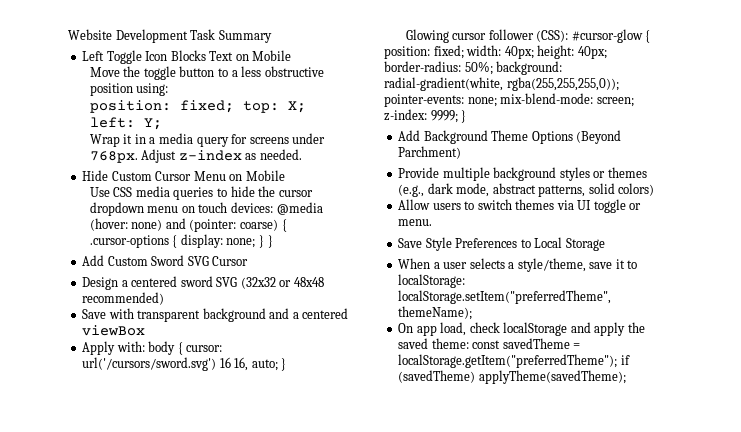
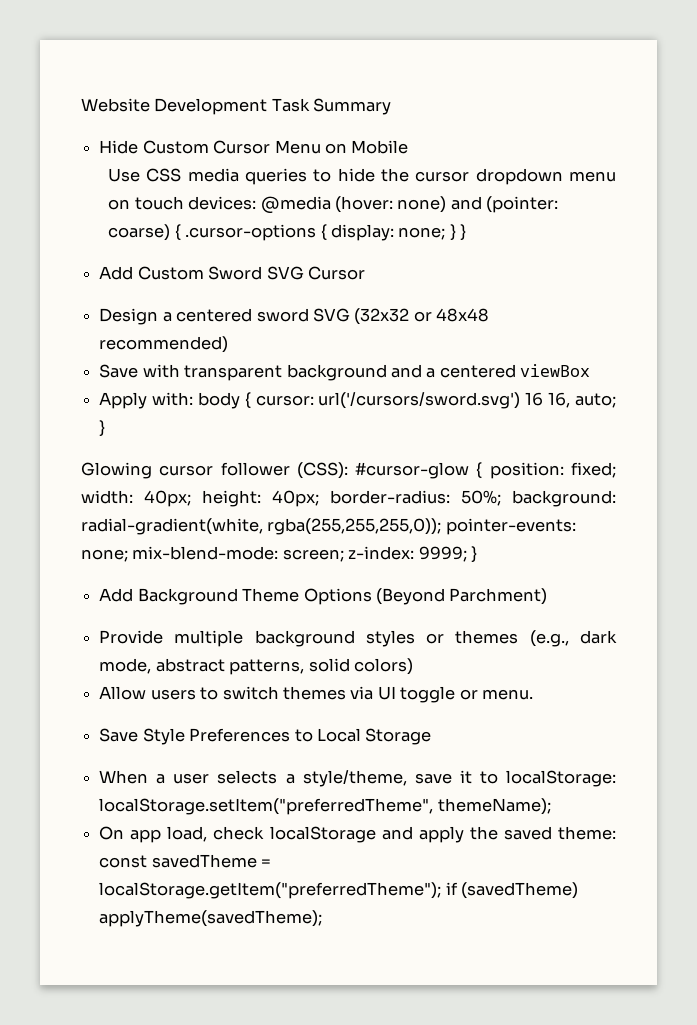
[82,50,292,64] [89,66,324,80] [89,83,169,96] [89,100,306,113] [89,117,162,130] [89,133,326,147] [89,149,302,163] // Left Toggle Icon Blocks Text on Mobile // Move the toggle button to a less obstructive position using: // position: fixed; top: X; left: Y; // Wrap it in a media query for screens under 768px. Adjust z-index as needed. -> (392, 106) none

